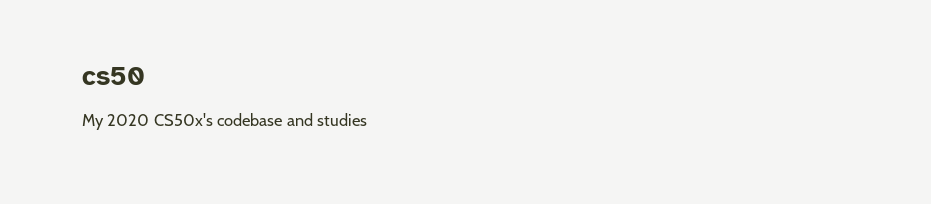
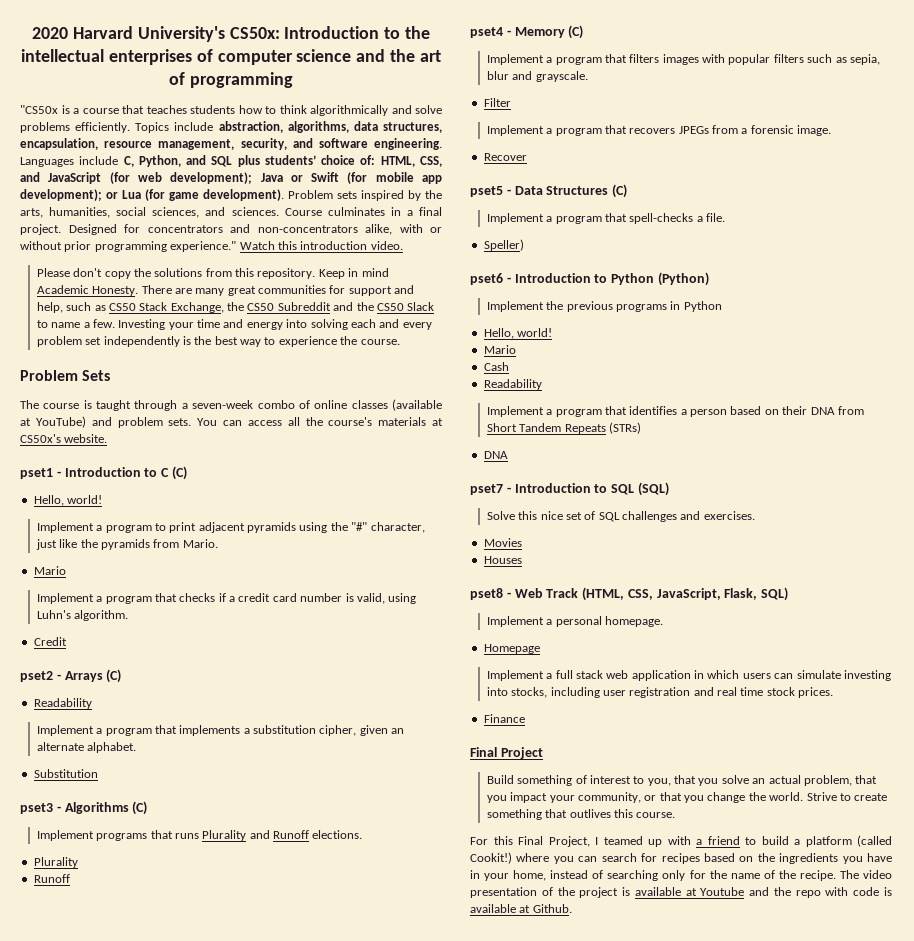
[82,67,145,85] [82,113,368,130] cs50 // My 2020 CS50x's codebase and studies -> [32,26,430,42] [21,49,441,65] [169,72,293,88] [20,105,442,116] [20,121,443,133] [20,138,443,150] [20,155,442,167] [20,172,443,184] [20,189,442,201] [20,207,443,218] [20,224,442,235] [20,241,403,252] [36,268,389,279] [36,285,415,296] [36,302,435,313] [36,319,432,330] [36,336,400,347] [20,370,111,381] [20,399,443,411] [20,416,443,428] [20,434,108,443] [20,466,187,480] [33,495,103,506] [36,522,425,533] [35,539,218,550] [33,566,66,575] [36,593,417,604] [36,610,129,621] [33,637,67,646] [20,669,122,683] [33,698,92,709] [36,725,405,736] [36,742,137,753] [33,769,98,778] [20,801,148,815] [36,830,363,841] [33,857,78,868] [33,874,70,883] [470,25,584,39] [486,54,880,65] [486,71,588,82] [483,98,511,107] [486,125,832,136] [483,153,527,161] [470,184,628,198] [486,213,726,224] [483,239,524,251] [470,272,709,286] [486,301,722,312] [483,328,553,339] [483,345,516,354] [483,362,509,371] [483,379,542,390] [486,406,864,417] [486,422,641,434] [483,451,508,459] [470,482,669,496] [486,511,755,522] [483,538,522,547] [483,556,522,564] [470,587,789,601] [486,616,663,627] [483,644,540,654] [486,670,891,681] [486,687,834,698] [483,714,525,723] [470,747,543,759] [486,775,878,786] [486,792,888,803] [486,809,676,820] [470,835,892,847] [470,852,892,864] [470,870,892,881] [470,887,892,898] [470,904,572,913] 2020 Harvard University's CS50x: Introduction to the intellectual enterprises of computer science and the art of programming // "CS50x is a course that teaches students how to think algorithmically and solve problems efficiently. Topics include abstraction, algorithms, data structures, encapsulation, resource management, security, and software engineering. Languages include C, Python, and SQL plus students’ choice of: HTML, CSS, and JavaScript (for web development); Java or Swift (for mobile app development); or Lua (for game development). Problem sets inspired by the arts, humanities, social sciences, and sciences. Course culminates in a final project. Designed for concentrators and non-concentrators alike, with or without prior programming experience." Watch this introduction video. // Please don't copy the solutions from this repository. Keep in mind Academic Honesty. There are many great communities for support and help, such as CS50 Stack Exchange, the CS50 Subreddit and the CS50 Slack to name a few. Investing your time and energy into solving each and every problem set independently is the best way to experience the course. // Problem Sets // The course is taught through a seven-week combo of online classes (available at YouTube) and problem sets. You can access all the course's materials at CS50x's website. // pset1 - Introduction to C (C) // Hello, world! // Implement a program to print adjacent pyramids using the "#" character, just like the pyramids from Mario. // Mario // Implement a program that checks if a credit card number is valid, using Luhn's algorithm. // Credit // pset2 - Arrays (C) // Readability // Implement a program that implements a substitution cipher, given an alternate alphabet. // Substitution // pset3 - Algorithms (C) // Implement programs that runs Plurality and Runoff elections. // Plurality // Runoff // pset4 - Memory (C) // Implement a program that filters images with popular filters such as sepia, blur and grayscale. // Filter // Implement a program that recovers JPEGs from a forensic image. // Recover // pset5 - Data Structures (C) // Implement a program that spell-checks a file. // Speller) // pset6 - Introduction to Python (Python) // Implement the previous programs in Python // Hello, world! // Mario // Cash // Readability // Implement a program that identifies a person based on their DNA from Short Tandem Repeats (STRs) // DNA // pset7 - Introduction to SQL (SQL) // Solve this nice set of SQL challenges and exercises. // Movies // Houses // pset8 - Web Track (HTML, CSS, JavaScript, Flask, SQL) // Implement a personal homepage. // Homepage // Implement a full stack web application in which users can simulate investing into stocks, including user registration and real time stock prices. // Finance // Final Project // Build something of interest to you, that you solve an actual problem, that you impact your community, or that you change the world. Strive to create something that outlives this course. // For this Final Project, I teamed up with a friend to build a platform (called Cookit!) where you can search for recipes based on the ingredients you have in your home, instead of searching only for the name of the recipe. The video presentation of the project is available at Youtube and the repo with code is available at Github.

